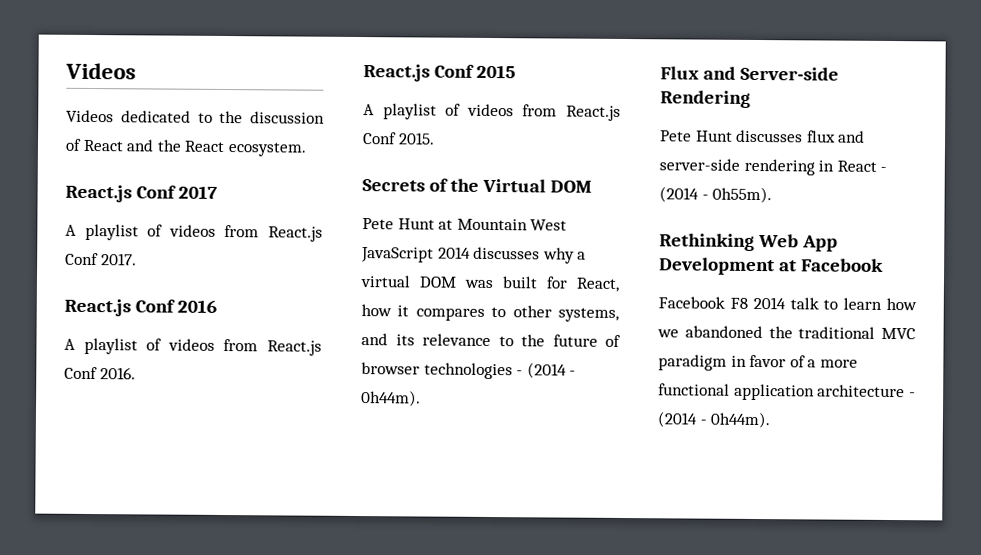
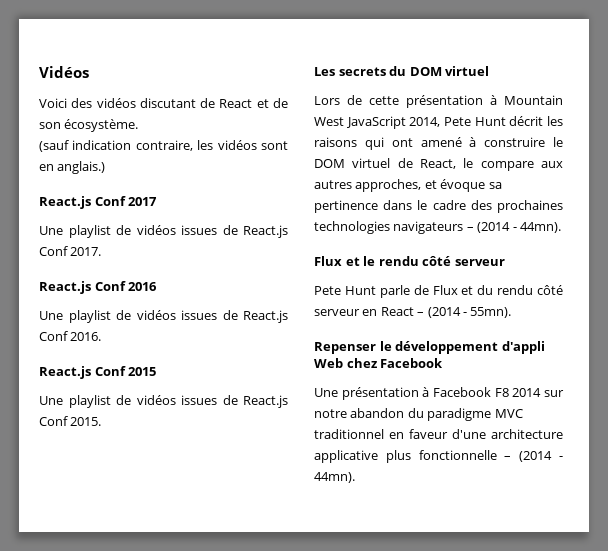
[65,62,136,80] [66,109,325,124] [65,138,307,157] [65,184,218,203] [65,223,260,241] Videos // Videos dedicated to the discussion of React and the React ecosystem. // React.js Conf 2017 // A playlist of videos from -> [39,66,89,78] [39,98,288,108] [39,119,139,132] [39,140,288,152] [39,161,106,174] [39,196,158,209] [39,225,238,238] Vidéos // Voici des vidéos discutant de React et de son écosystème. // (sauf indication contraire, les vidéos sont en anglais.) // React.js Conf 2017 // Une playlist de vidéos issues de
[64,337,259,355] A playlist of videos from -> [39,310,238,323] Une playlist de vidéos issues de
[363,103,621,121] [362,132,435,145] [362,178,592,193] [362,218,568,231] [361,246,587,264] [360,275,620,292] [361,304,619,322] [361,333,621,347] [361,362,577,380] [361,390,421,407] [660,66,839,81] [660,90,751,108] [660,129,866,143] [659,158,888,176] [659,186,773,204] [659,233,838,252] [659,257,884,276] [658,296,917,311] [657,325,916,340] [658,354,858,371] [658,383,916,401] [657,411,771,429] A playlist of videos from React.js Conf 2015. // Secrets of the Virtual DOM // Pete Hunt at Mountain West JavaScript 2014 discusses why a virtual DOM was built for React, how it compares to other systems, and its relevance to the future of browser technologies - (2014 - 0h44m). // Flux and Server-side Rendering // Pete Hunt discusses flux and server-side rendering in React - (2014 - 0h55m). // Rethinking Web App Development at Facebook // Facebook F8 2014 talk to learn how we abandoned the traditional MVC paradigm in favor of a more functional application architecture - (2014 - 0h44m). -> [39,395,288,408] [39,416,102,426] [314,66,490,76] [314,95,563,108] [314,116,563,129] [314,137,563,150] [314,158,563,171] [314,179,502,192] [314,200,563,213] [314,221,561,234] [314,256,505,266] [314,285,563,298] [314,307,512,318] [314,341,545,354] [314,358,444,368] [314,387,564,400] [314,408,523,421] [314,429,563,439] [314,450,563,463] [314,472,355,483] Une playlist de vidéos issues de React.js Conf 2015. // Les secrets du DOM virtuel // Lors de cette présentation à Mountain West JavaScript 2014, Pete Hunt décrit les raisons qui ont amené à construire le DOM virtuel de React, le compare aux autres approches, et évoque sa pertinence dans le cadre des prochaines technologies navigateurs – (2014 - 44mn). // Flux et le rendu côté serveur // Pete Hunt parle de Flux et du rendu côté serveur en React – (2014 - 55mn). // Repenser le développement d'appli Web chez Facebook // Une présentation à Facebook F8 2014 sur notre abandon du paradigme MVC traditionnel en faveur d'une architecture applicative plus fonctionnelle – (2014 - 44mn).

